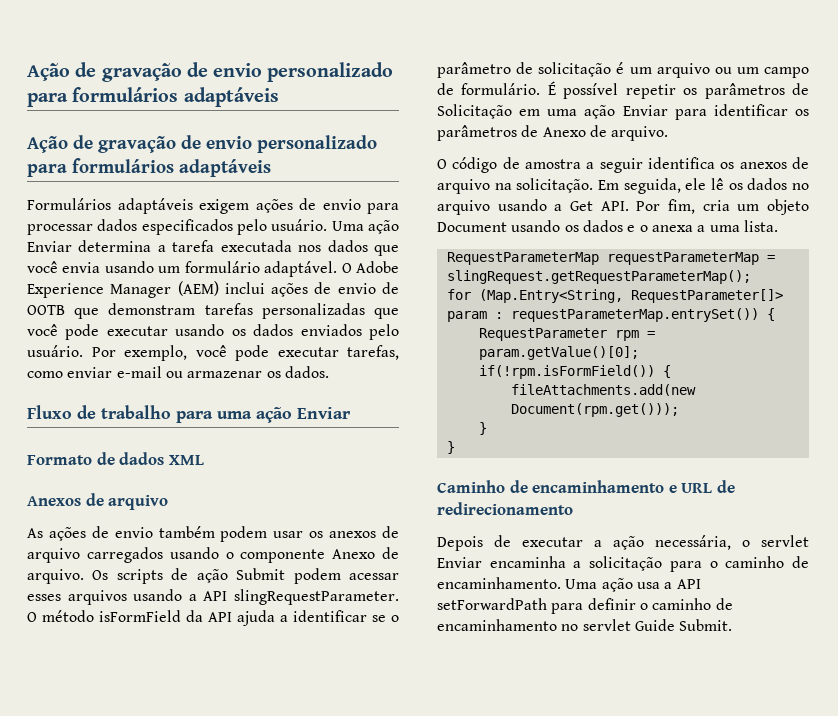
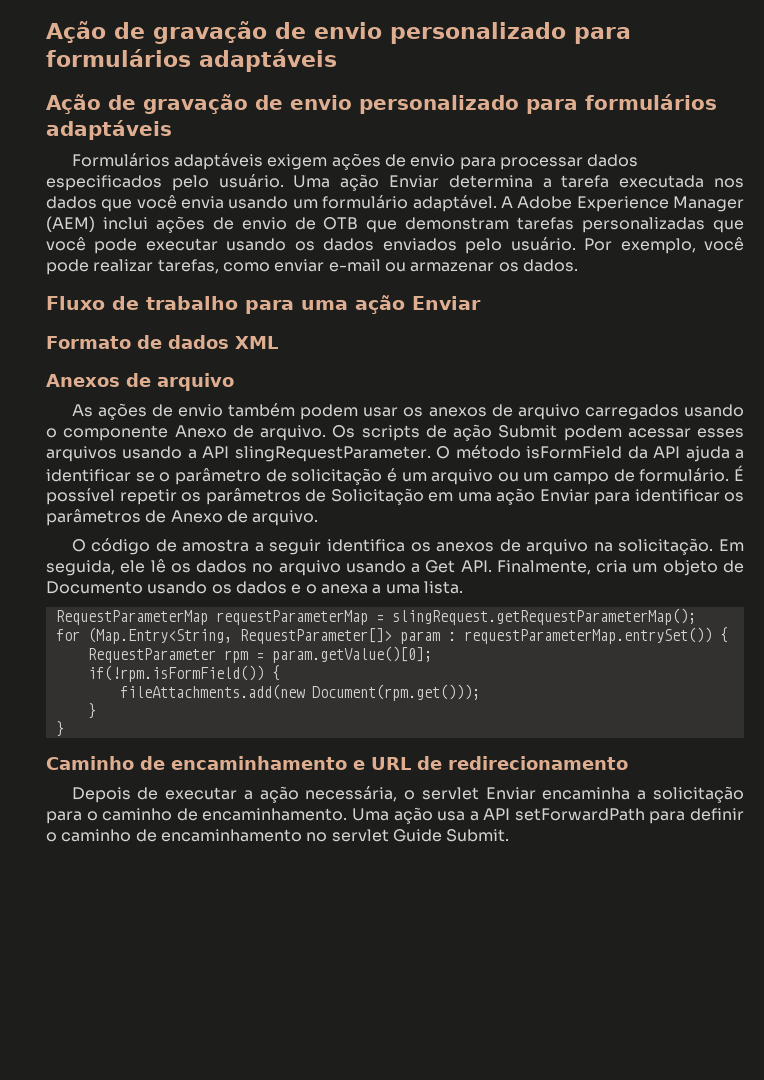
[341,263,352,273] O -> [500,196,513,208] A
[27,305,65,315] OOTB -> [323,217,359,230] OTB
[277,347,339,357] executar -> [93,259,154,272] realizar
[636,199,695,214] Por fim, -> [496,560,591,575] Finalmente,
[437,222,507,232] Document -> [722,560,744,573] [46,581,143,594] de Documento

